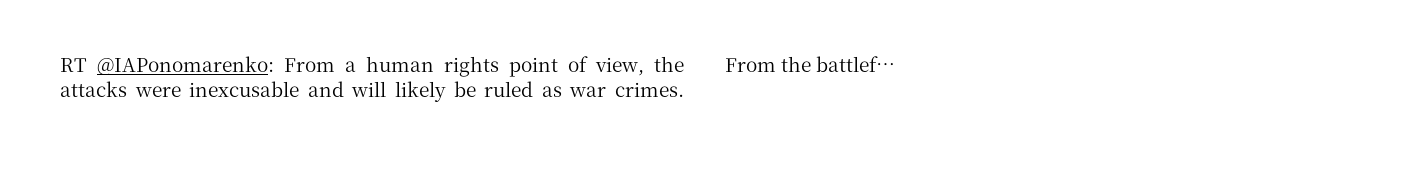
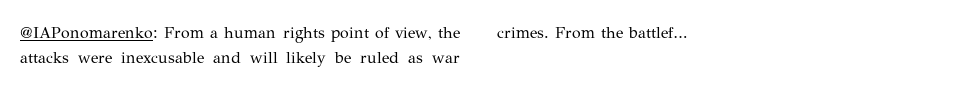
[60,58,87,72] RT -> (20, 33) none

